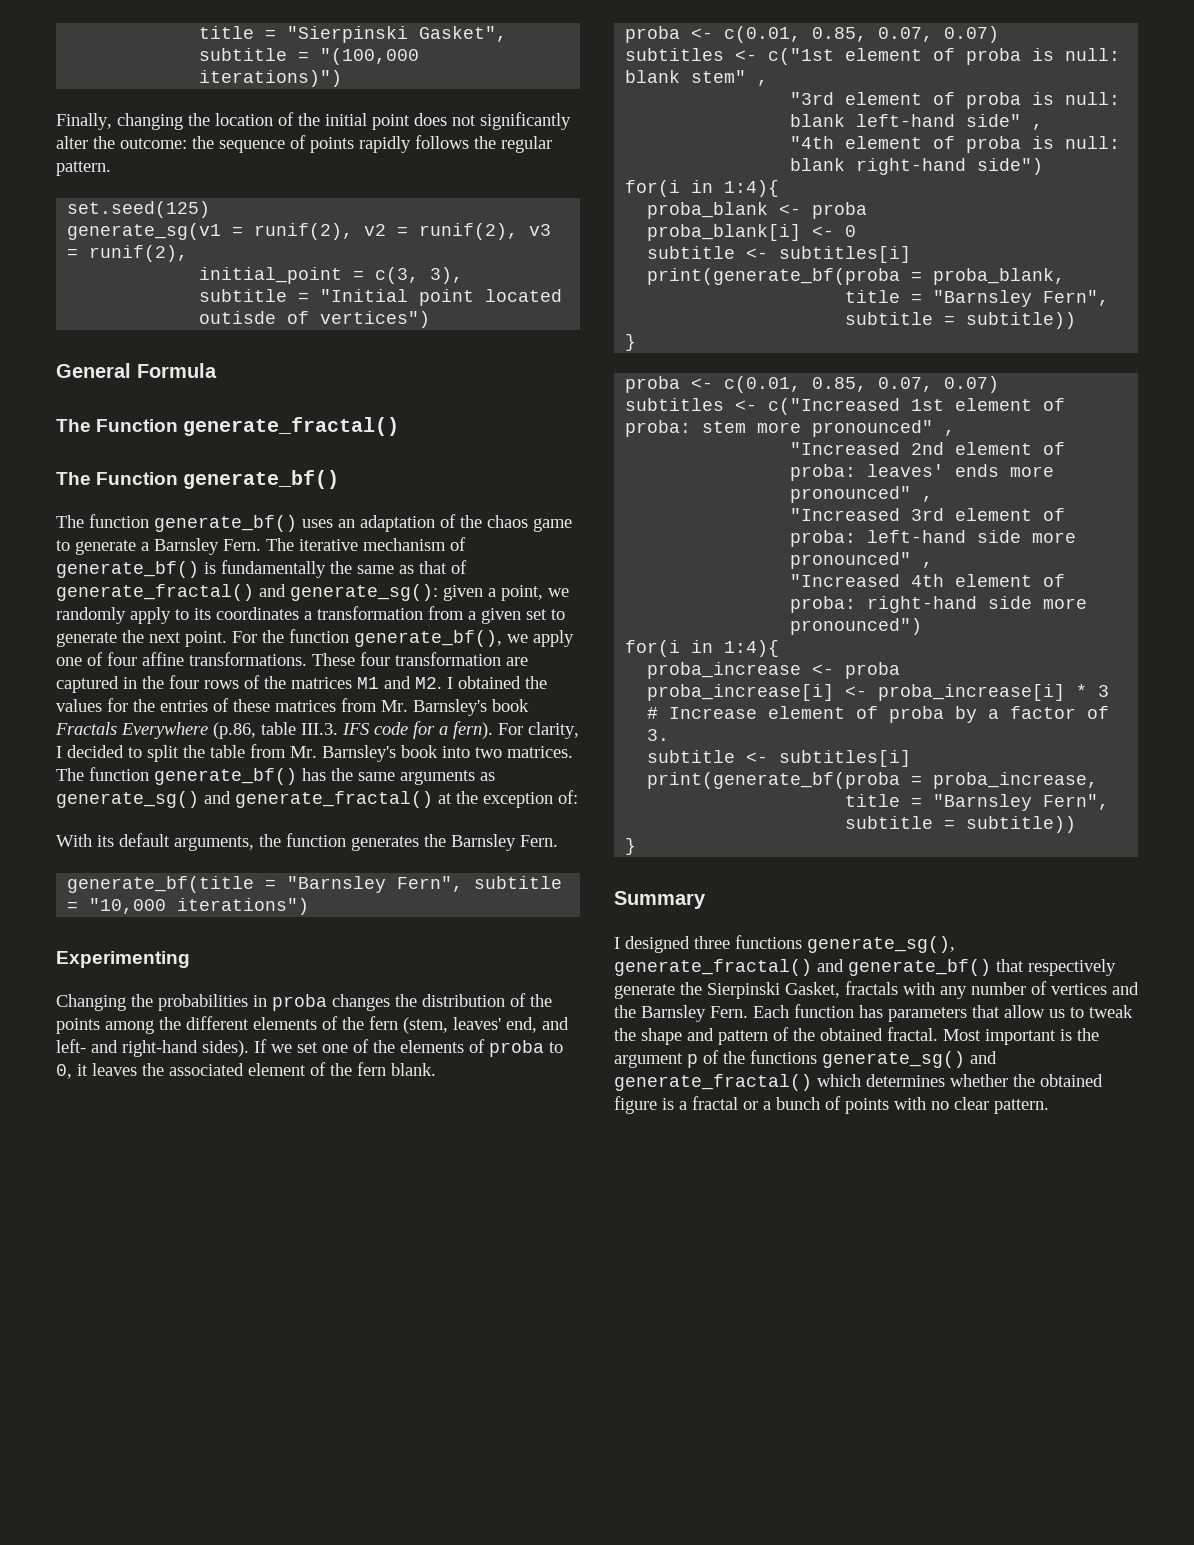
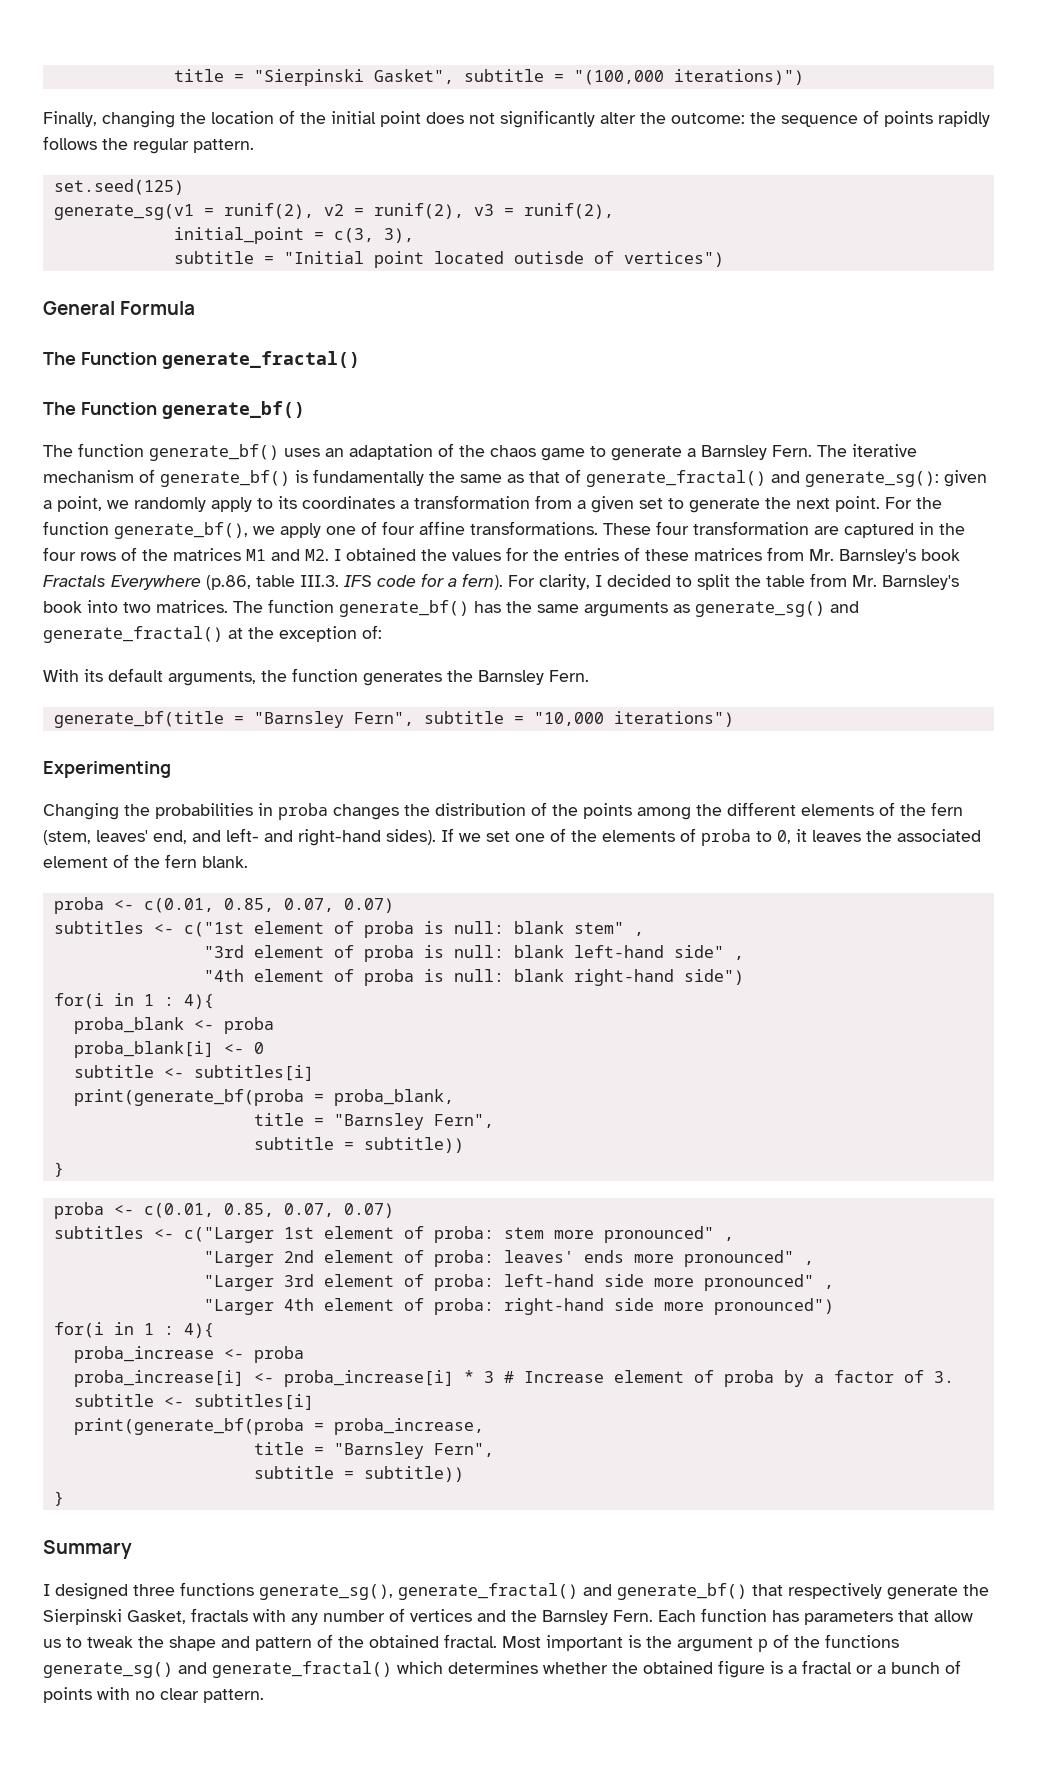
[724,180,780,197] 1:4){ -> [143,994,214,1009] 1 : 4){
[768,398,901,415] c("Increased -> [183,1227,274,1243] c("Larger
[790,442,901,455] "Increased -> [203,1251,274,1267] "Larger
[790,508,901,521] "Increased -> [203,1275,274,1291] "Larger
[790,574,901,587] "Increased -> [203,1299,274,1315] "Larger
[724,640,780,657] 1:4){ -> [143,1323,214,1338] 1 : 4){

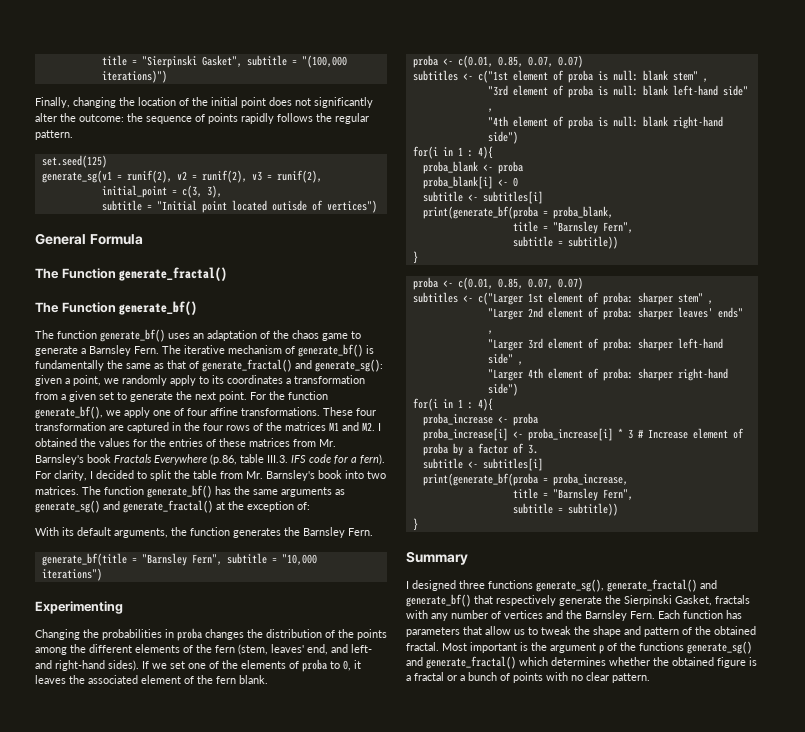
[503,1226,714,1243] stem more pronounced" -> [637,292,703,305] sharper stem"
[503,1250,794,1267] leaves' ends more pronounced" -> [637,307,743,320] sharper leaves' ends"
[503,1274,814,1291] left-hand side more pronounced" -> [637,338,723,351] [487,353,513,364] sharper left-hand side"
[503,1298,834,1315] right-hand side more pronounced") -> [637,368,728,381] [487,383,518,396] sharper right-hand side")

